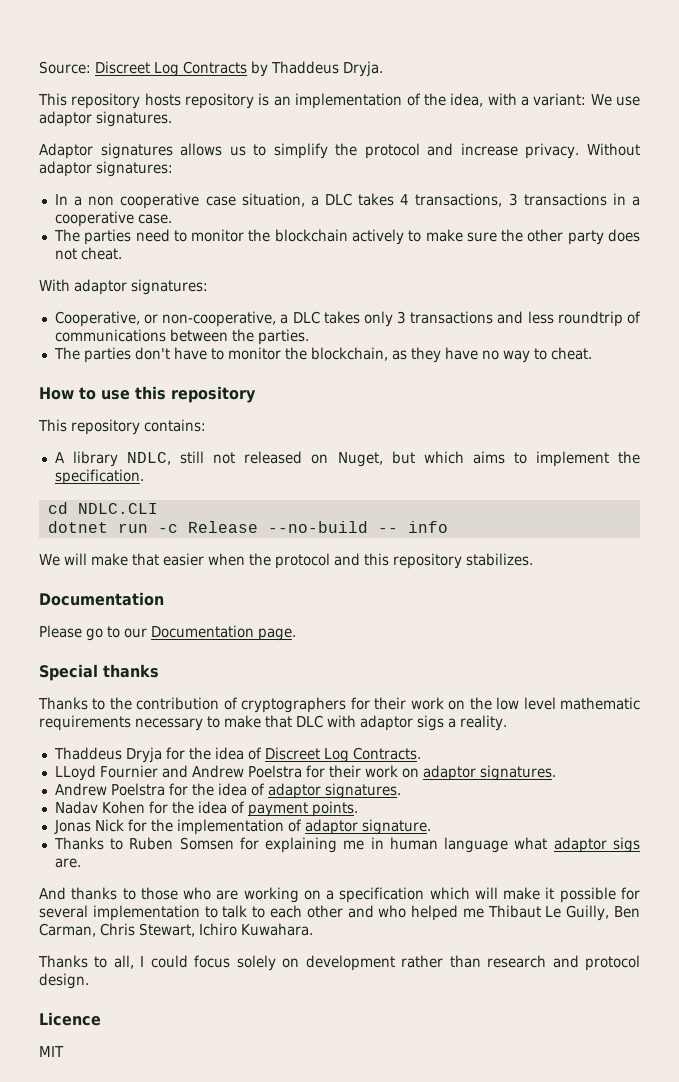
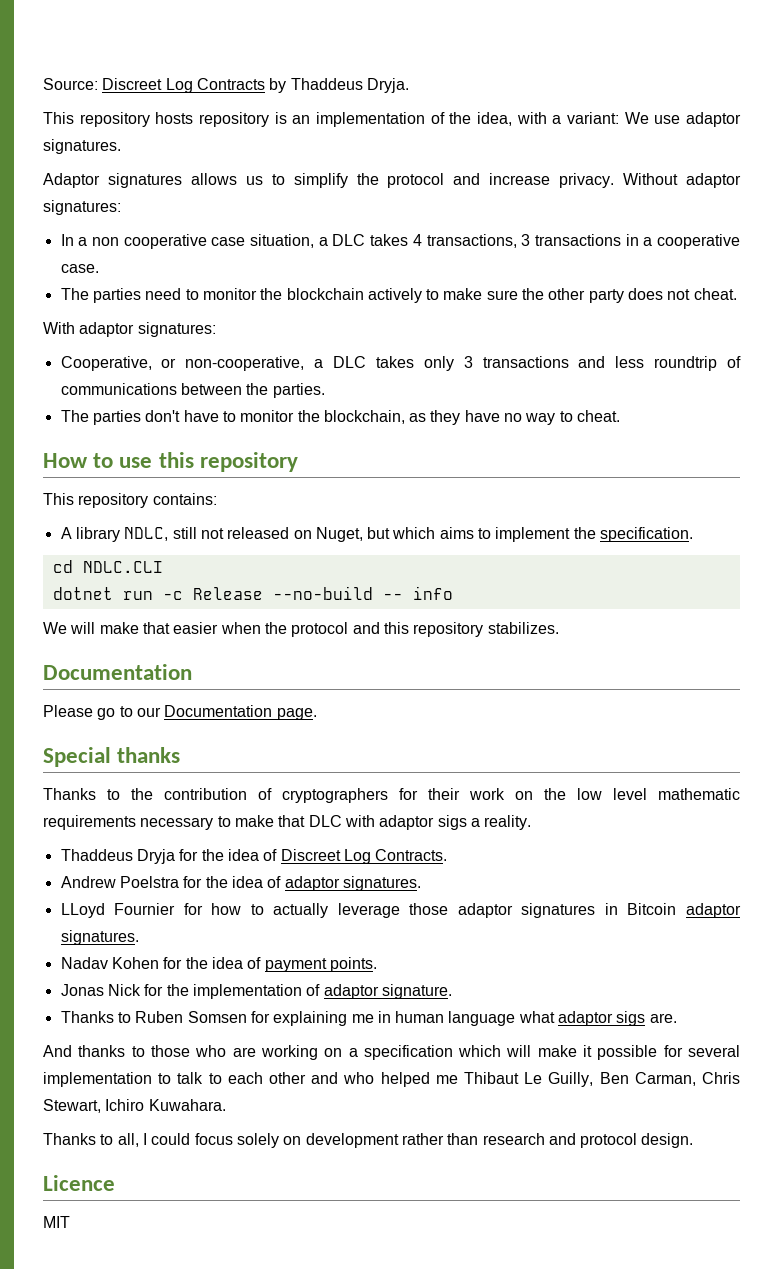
[54,765,556,781] // LLoyd Fournier and Andrew Poelstra for their work on adaptor signatures. -> (448, 855) none
(401, 791) none -> [60,903,741,918] [60,930,139,945] // LLoyd Fournier for how to actually leverage those adaptor signatures in Bitcoin adaptor signatures.

